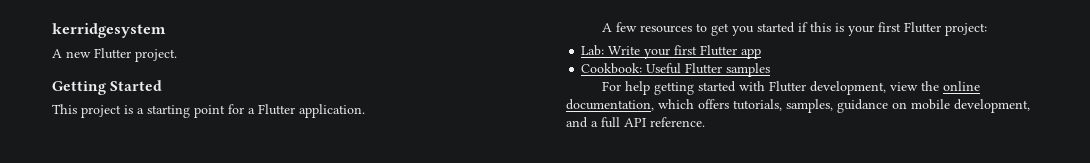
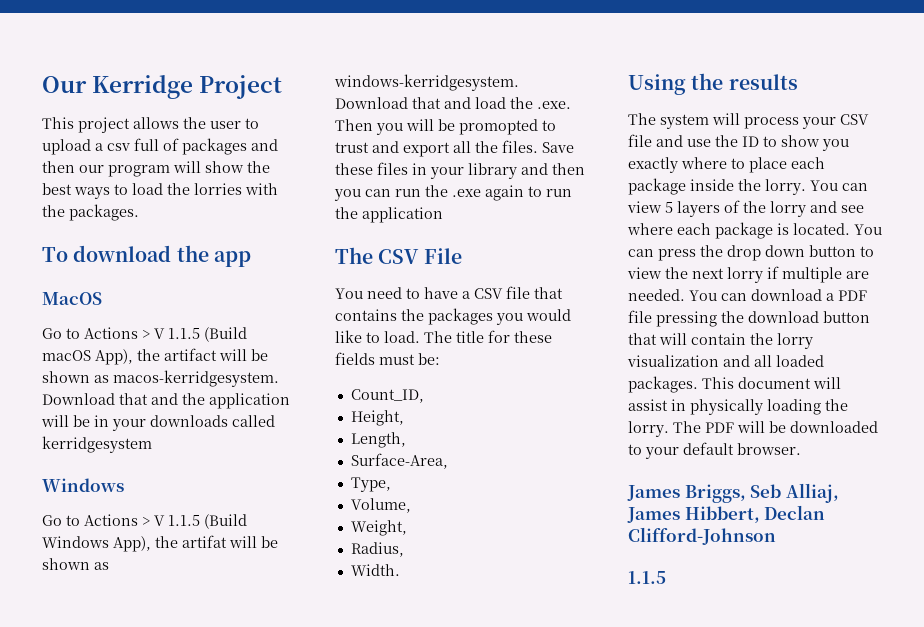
[52,23,166,38] [52,48,177,62] [52,80,163,95] [52,104,365,118] [601,22,987,36] [581,45,762,59] [581,63,771,77] [601,81,980,95] [566,99,1030,113] [566,117,705,128] kerridgesystem // A new Flutter project. // Getting Started // This project is a starting point for a Flutter application. // A few resources to get you started if this is your first Flutter project: // Lab: Write your first Flutter app // Cookbook: Useful Flutter samples // For help getting started with Flutter development, view the online documentation, which offers tutorials, samples, guidance on mobile development, and a full API reference. -> [42,75,283,99] [42,117,259,133] [42,138,278,155] [42,161,270,177] [42,183,278,199] [42,204,139,221] [42,245,251,267] [42,292,102,305] [42,327,247,342] [42,348,268,365] [42,370,279,387] [42,393,290,409] [41,415,275,431] [42,436,152,453] [42,478,124,492] [42,514,247,529] [42,535,278,552] [42,558,109,570] [334,74,519,91] [335,97,571,109] [335,119,556,135] [335,140,574,157] [335,162,585,179] [334,185,572,201] [335,207,443,223] [335,247,462,264] [335,286,563,299] [335,308,571,325] [335,330,552,343] [335,352,440,365] [350,389,424,403] [350,410,404,426] [350,432,406,448] [350,453,448,469] [350,477,391,492] [350,498,411,513] [350,520,407,536] [350,542,404,557] [350,564,400,576] [628,73,798,95] [628,113,869,129] [628,134,849,151] [628,157,825,173] [628,178,868,195] [627,200,864,217] [627,222,882,239] [628,245,874,261] [627,266,869,283] [628,289,867,301] [628,310,870,327] [628,333,813,349] [627,355,824,367] [628,376,841,393] [628,399,848,415] [628,421,878,437] [628,442,801,459] [627,483,839,503] [627,505,826,523] [628,527,776,545] [628,571,666,584] Our Kerridge Project // This project allows the user to upload a csv full of packages and then our program will show the best ways to load the lorries with the packages. // To download the app // MacOS // Go to Actions > V 1.1.5 (Build macOS App), the artifact will be shown as macos-kerridgesystem. Download that and the application will be in your downloads called kerridgesystem // Windows // Go to Actions > V 1.1.5 (Build Windows App), the artifat will be shown as windows-kerridgesystem. Download that and load the .exe. Then you will be promopted to trust and export all the files. Save these files in your library and then you can run the .exe again to run the application // The CSV File // You need to have a CSV file that contains the packages you would like to load. The title for these fields must be: // Count_ID, // Height, // Length, // Surface-Area, // Type, // Volume, // Weight, // Radius, // Width. // Using the results // The system will process your CSV file and use the ID to show you exactly where to place each package inside the lorry. You can view 5 layers of the lorry and see where each package is located. You can press the drop down button to view the next lorry if multiple are needed. You can download a PDF file pressing the download button that will contain the lorry visualization and all loaded packages. This document will assist in physically loading the lorry. The PDF will be downloaded to your default browser. // James Briggs, Seb Alliaj, James Hibbert, Declan Clifford-Johnson // 1.1.5

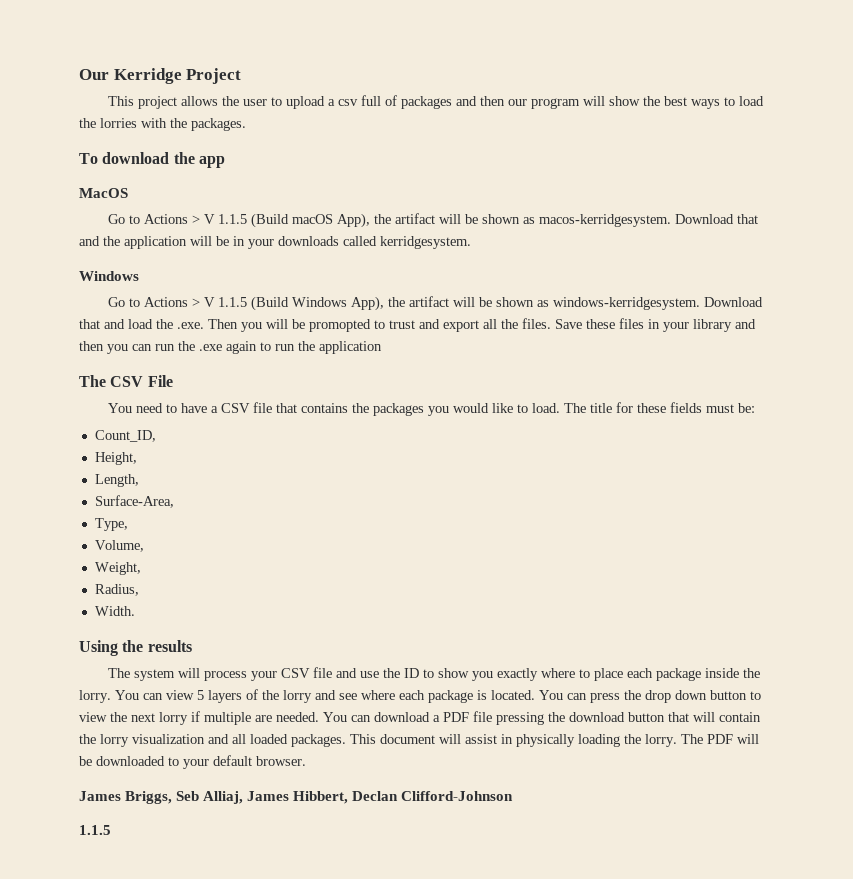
[42,436,152,453] kerridgesystem -> [380,236,471,249] kerridgesystem.
[182,535,227,548] artifat -> [408,296,449,307] artifact

